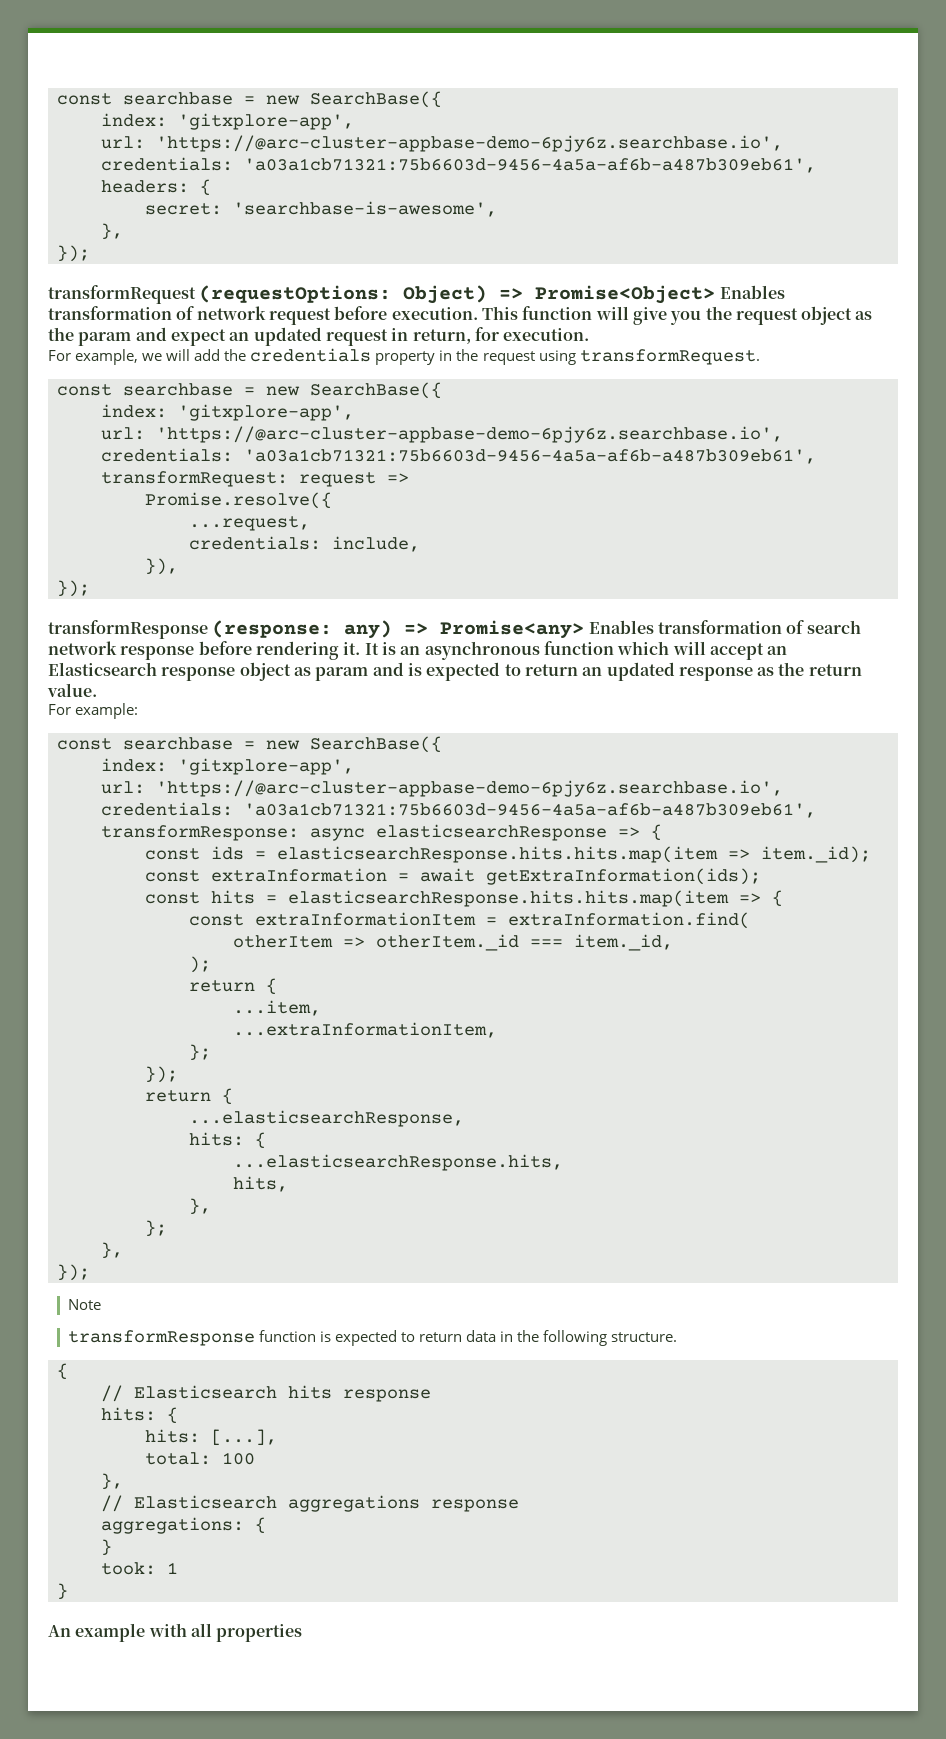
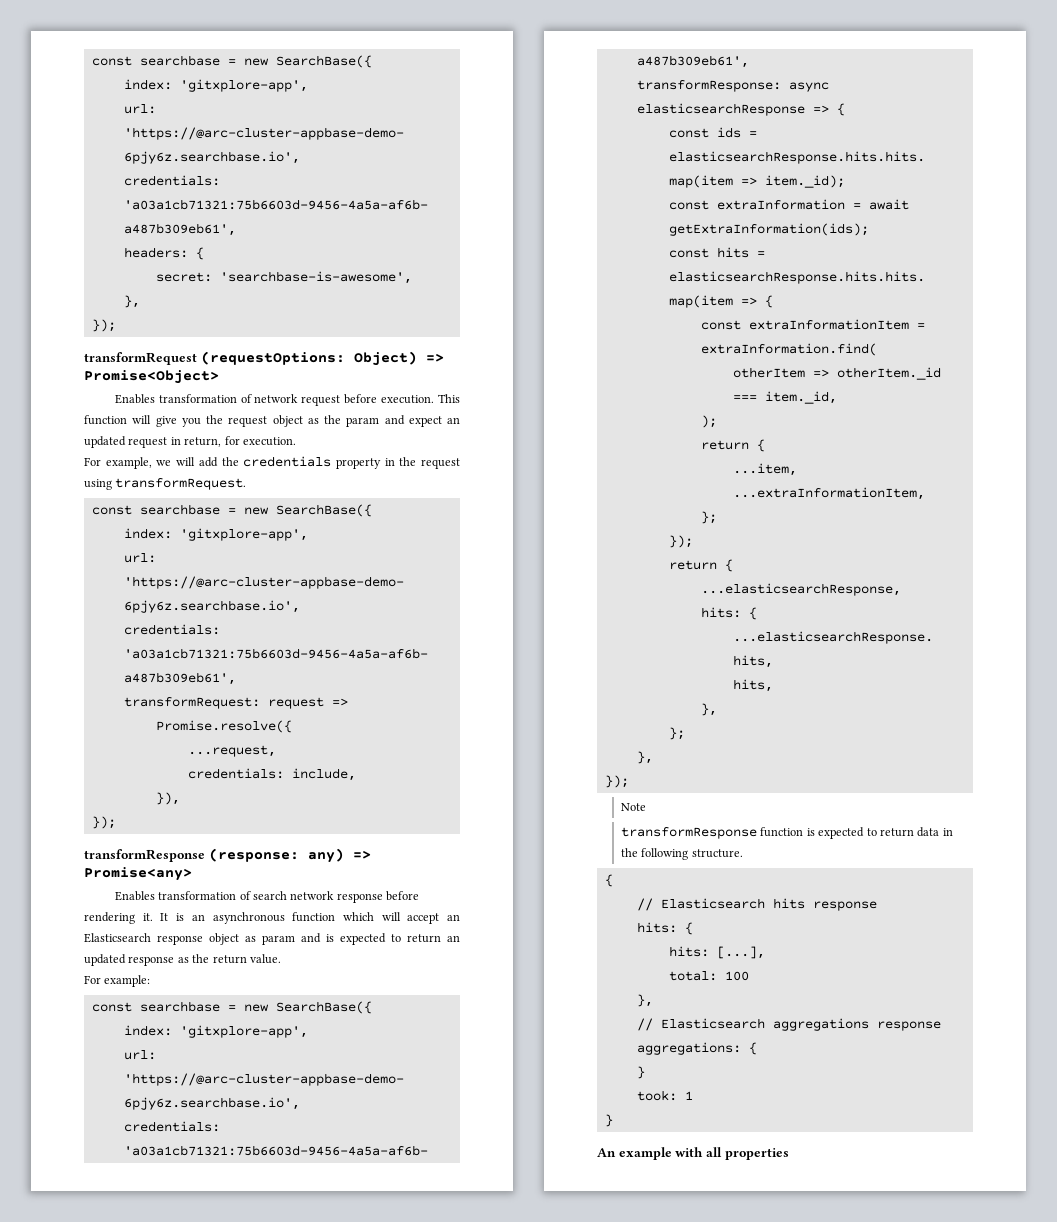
(716, 294) none -> (219, 377) //
(585, 629) none -> (192, 874) //

